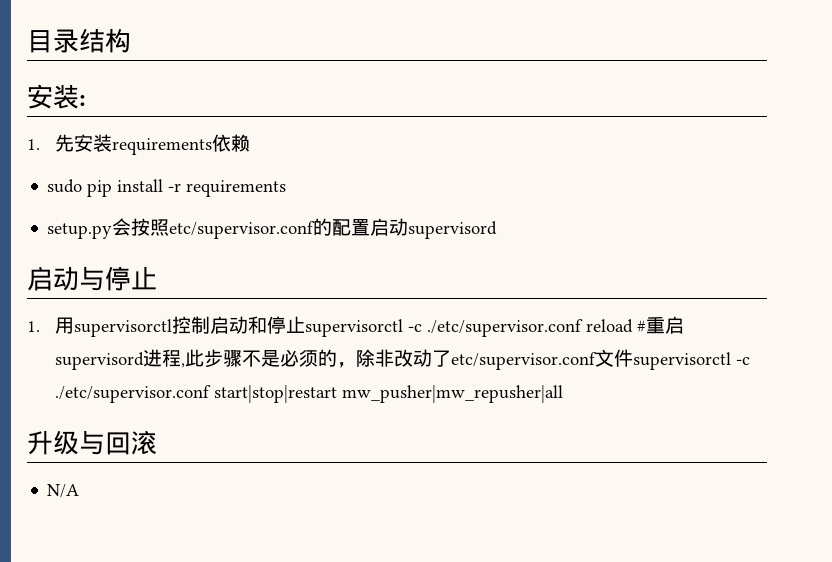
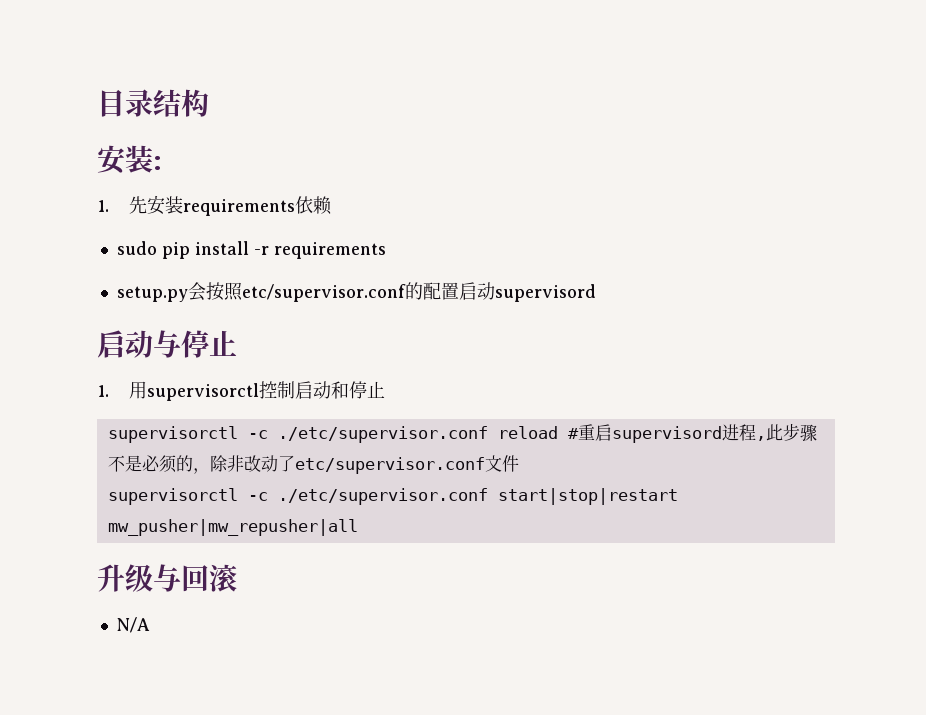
(305, 324) none -> (385, 389) //
(633, 358) none -> (519, 463) //

